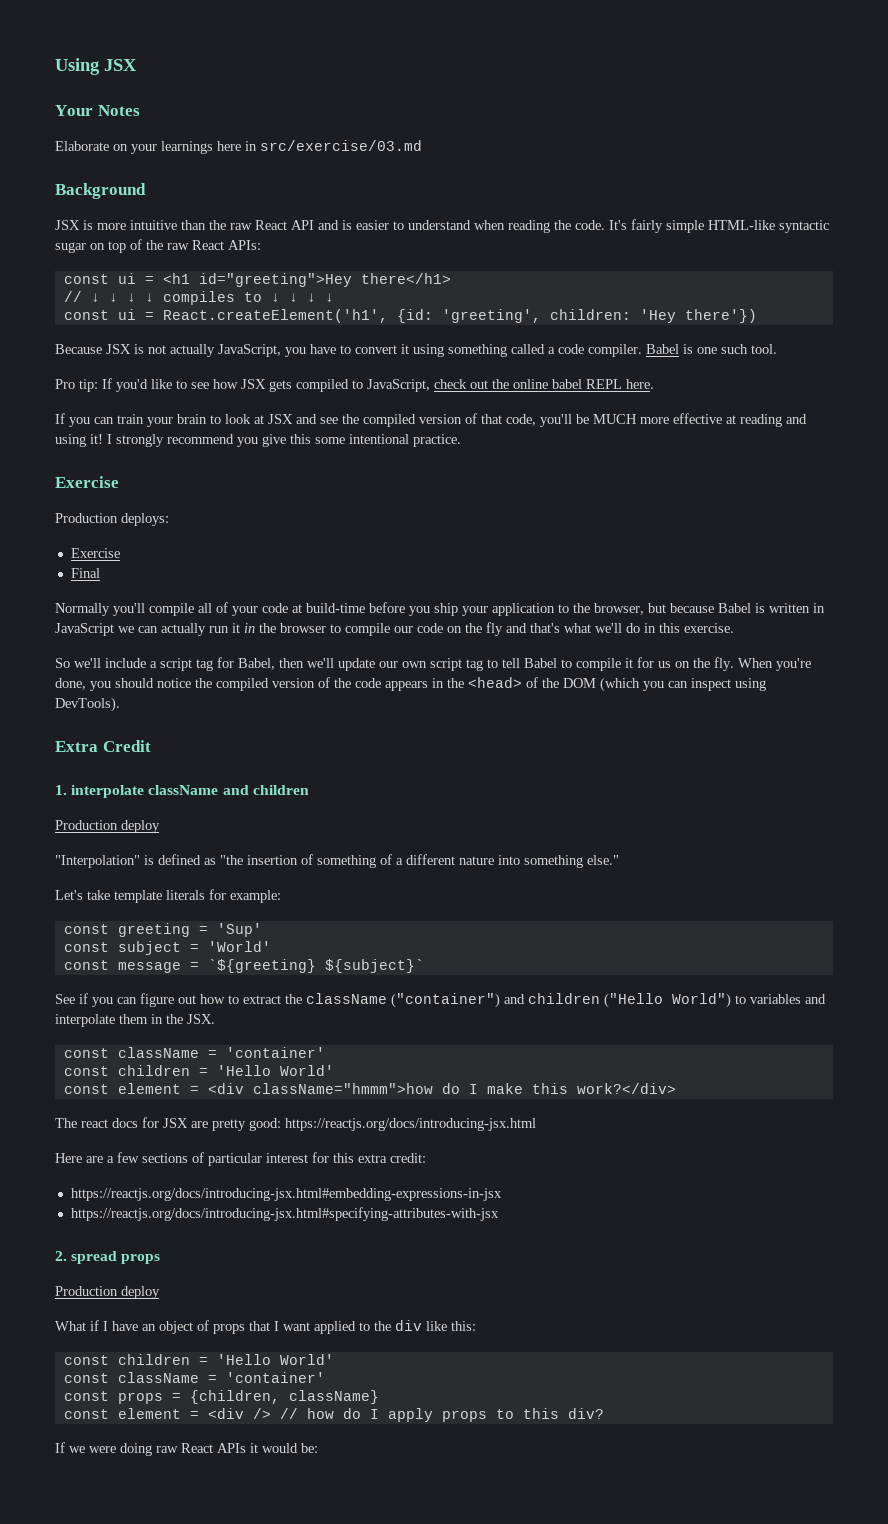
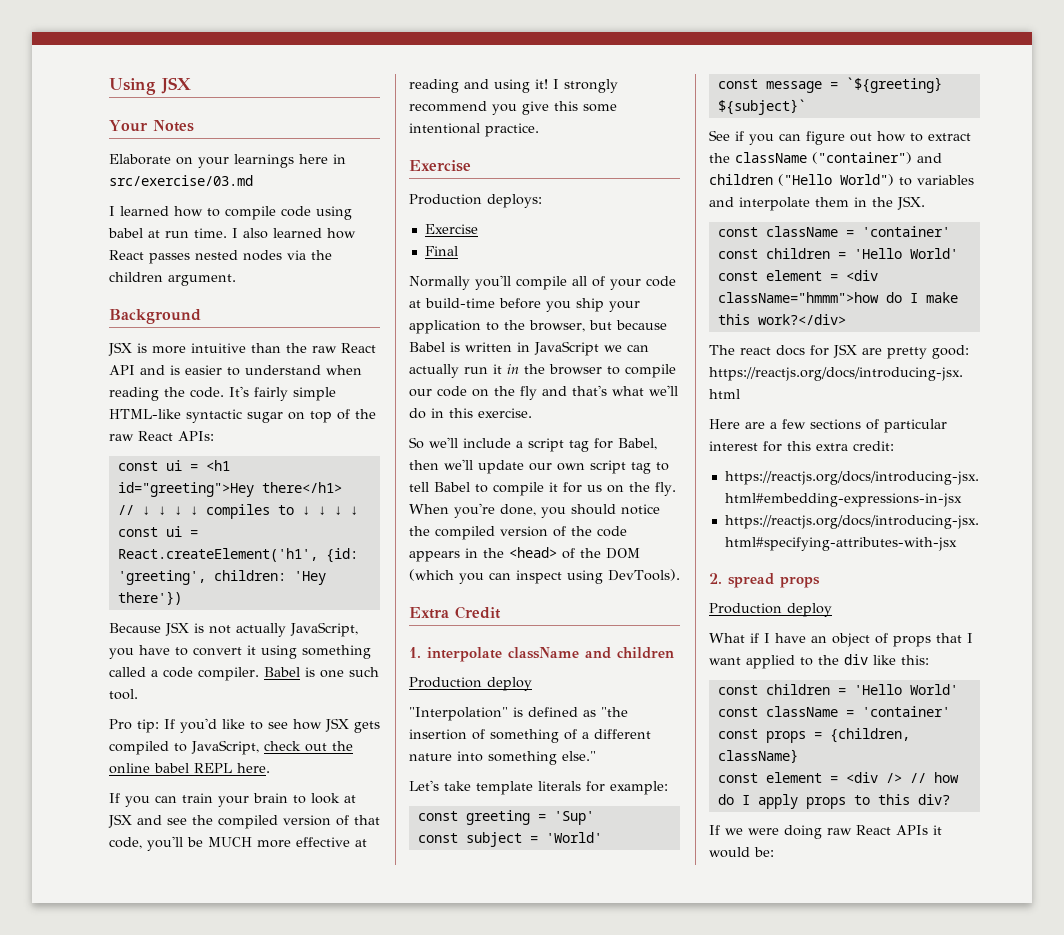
(422, 145) none -> [109,206,352,220] [108,228,356,239] [109,250,332,264] [109,272,236,286] // I learned how to compile code using babel at run time. I also learned how React passes nested nodes via the children argument.

